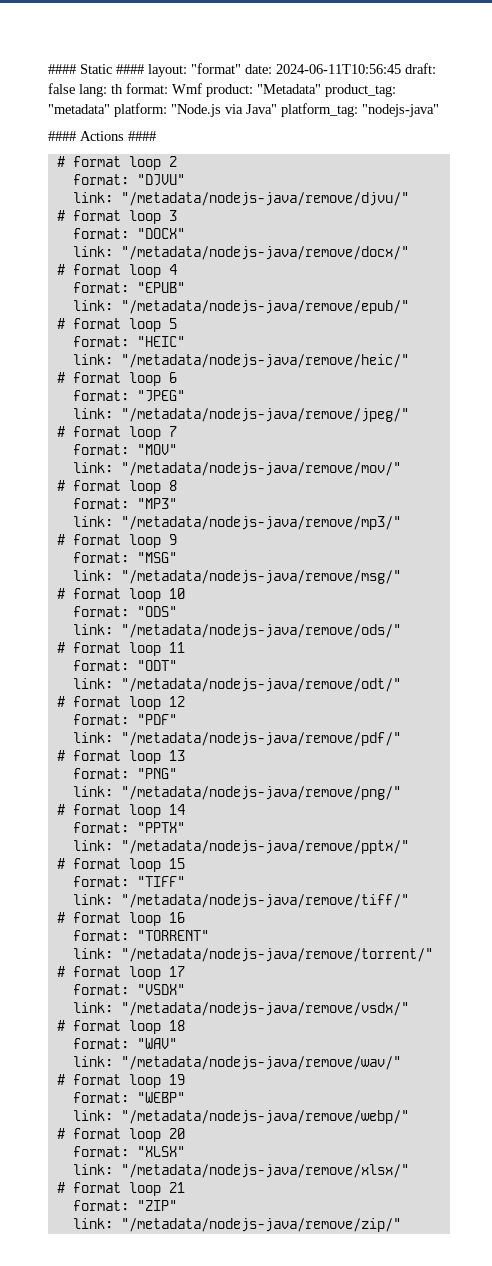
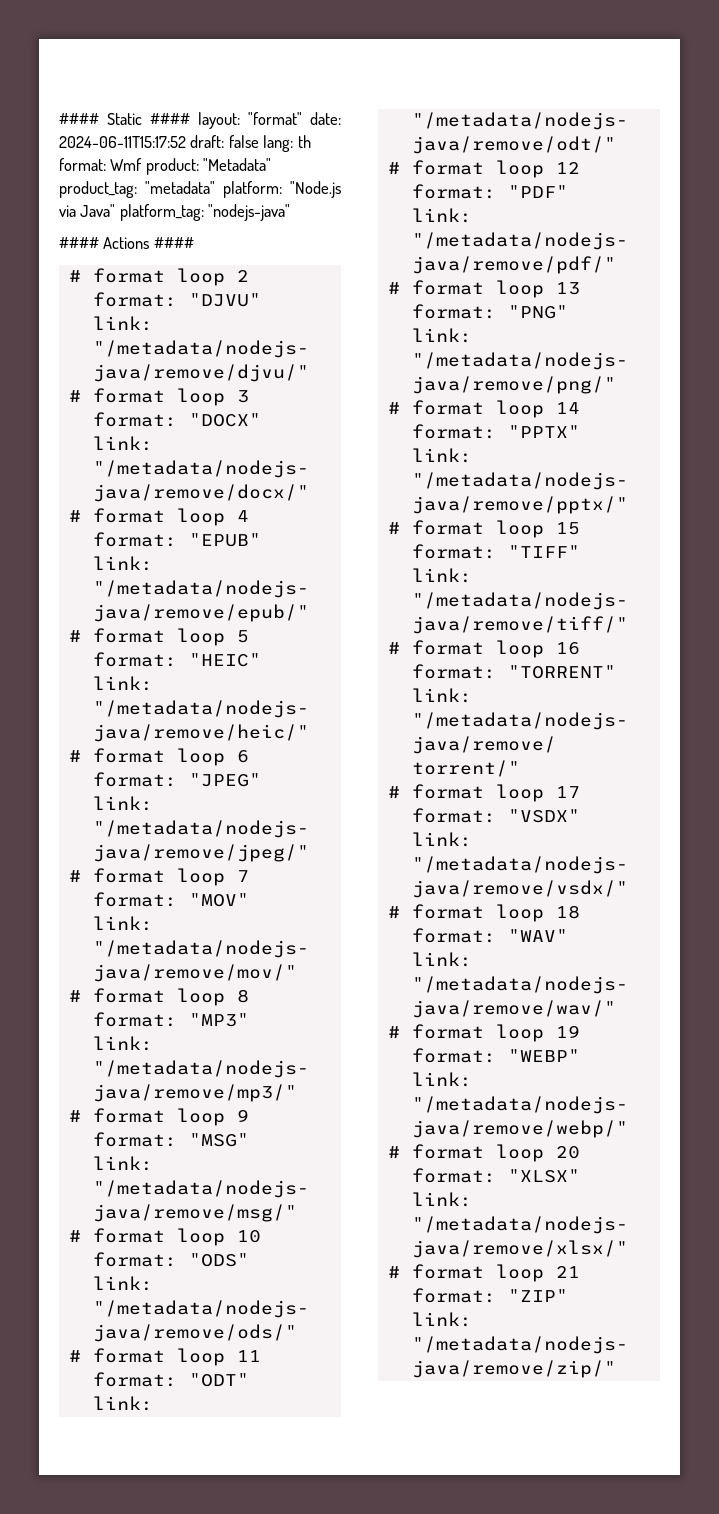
[276,64,401,74] 2024-06-11T10:56:45 -> [59,136,186,148] 2024-06-11T15:17:52

